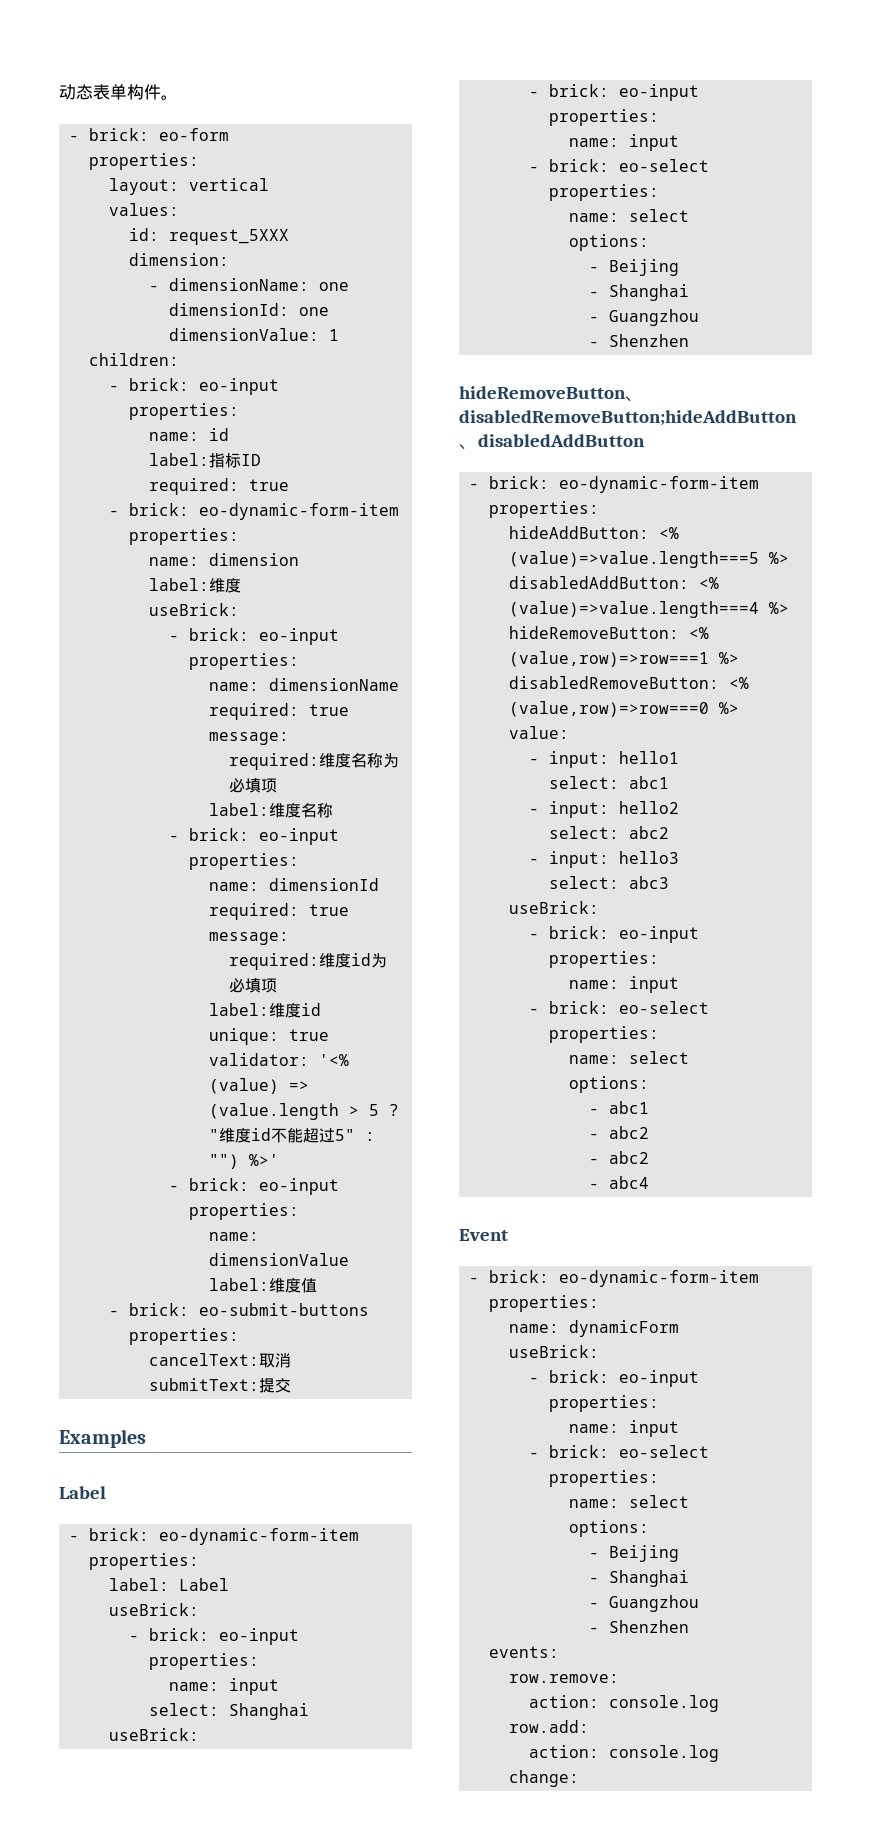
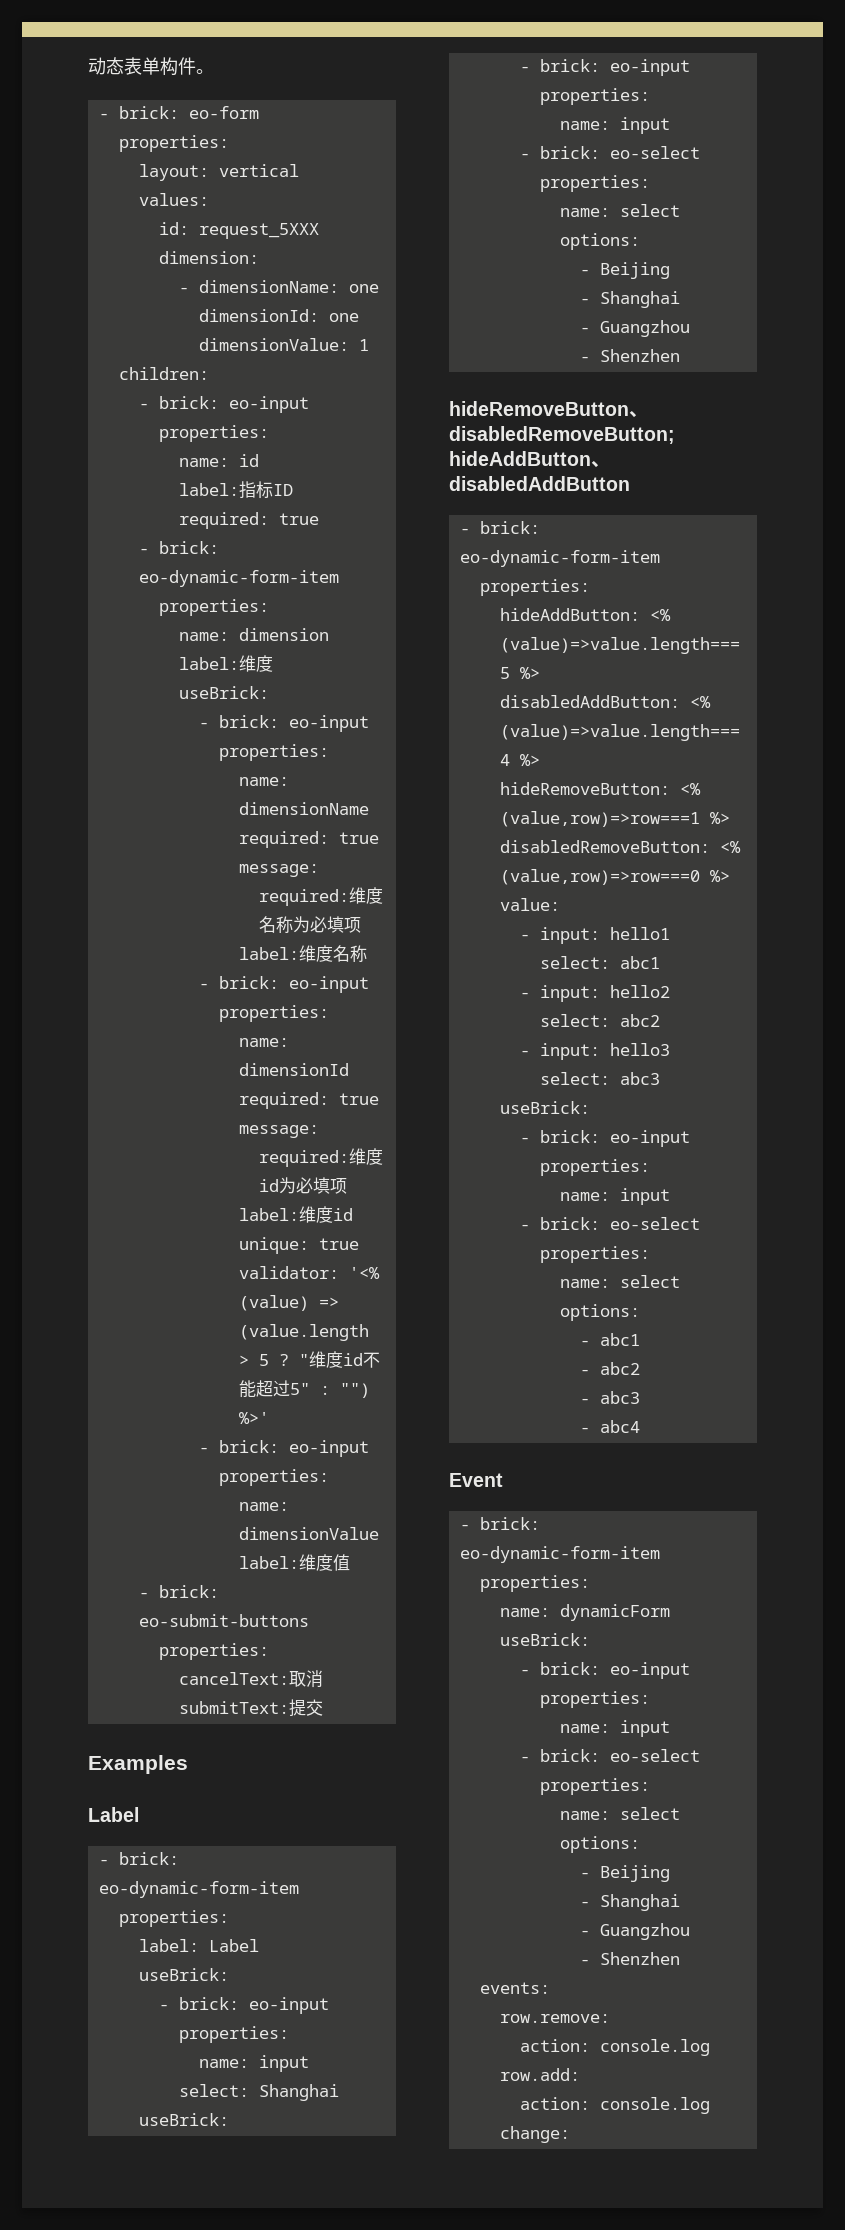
[609,1151,650,1164] abc2 -> [599,1391,640,1404] abc3

